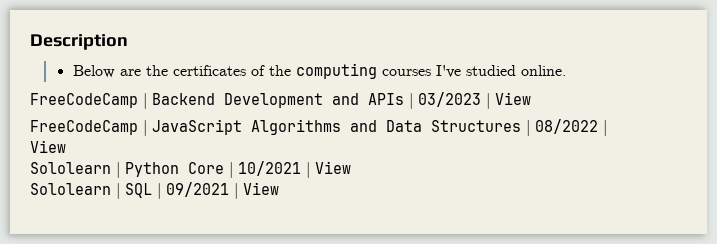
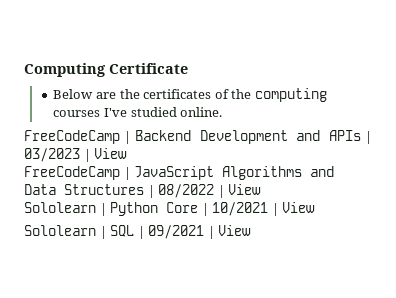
[30,34,128,50] Description -> [24,63,188,77] Computing Certificate

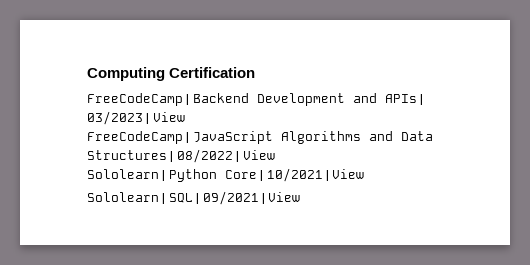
[109,63,188,74] [53,88,327,102] [53,107,223,117] Certificate // Below are the certificates of the computing courses I've studied online. -> [169,67,256,78] Certification

